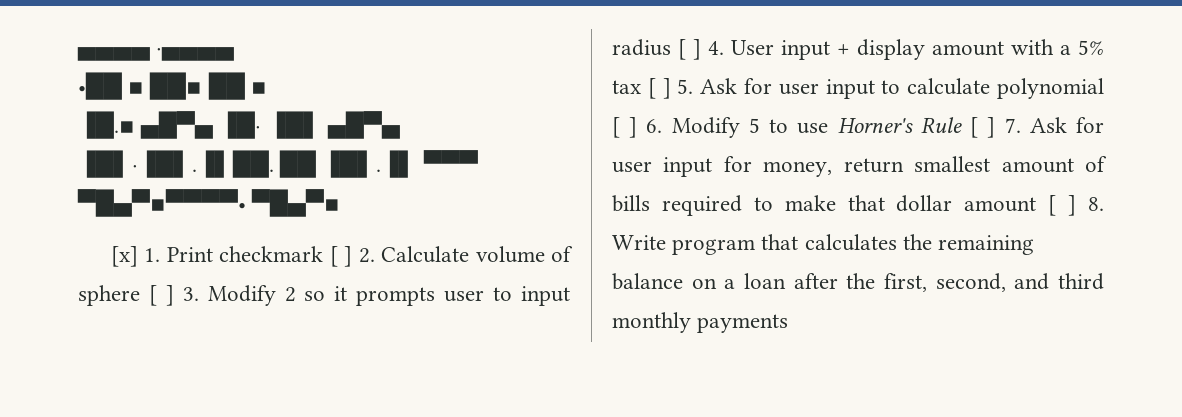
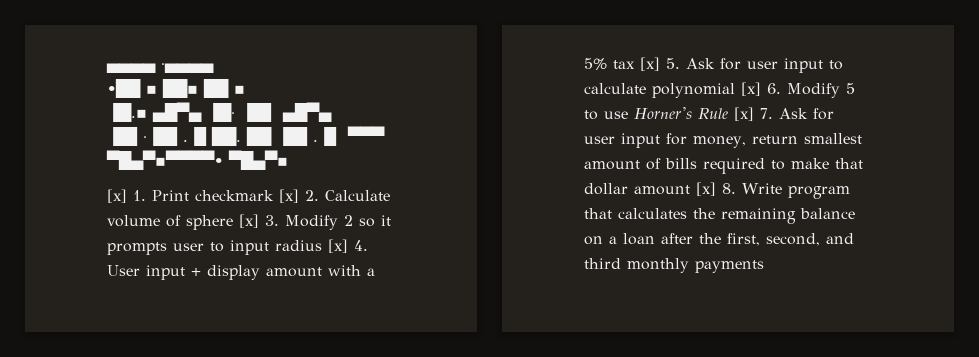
[329,246,353,267] [ ] -> [279,189,299,203] [x]
[148,285,174,306] [ ] -> [239,214,259,228] [x]
[678,39,701,60] [ ] -> [328,239,348,253] [x]
[647,78,671,99] [ ] -> [640,57,660,71] [x]
[612,117,638,138] [ ] -> [741,82,761,96] [x]
[970,117,996,138] [ ] -> [734,107,754,121] [x]
[1048,195,1077,216] [ ] -> [696,182,716,196] [x]

